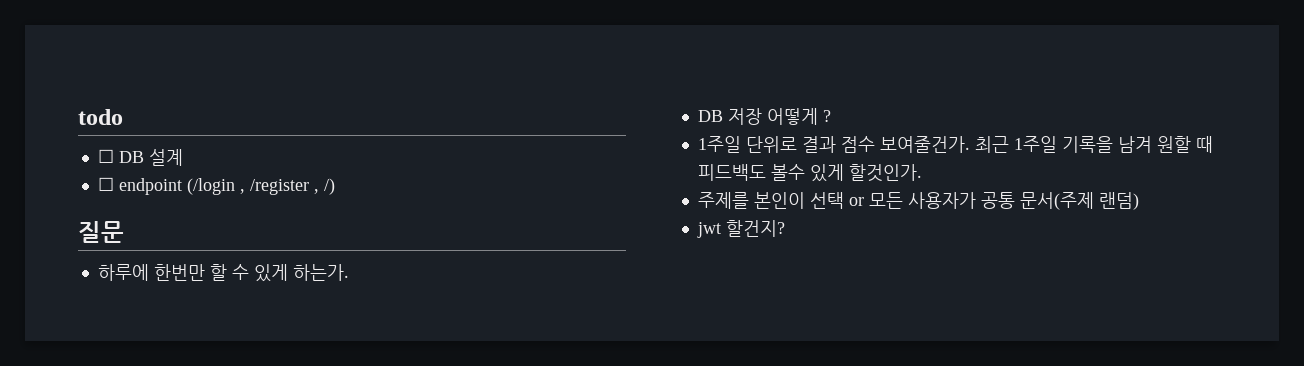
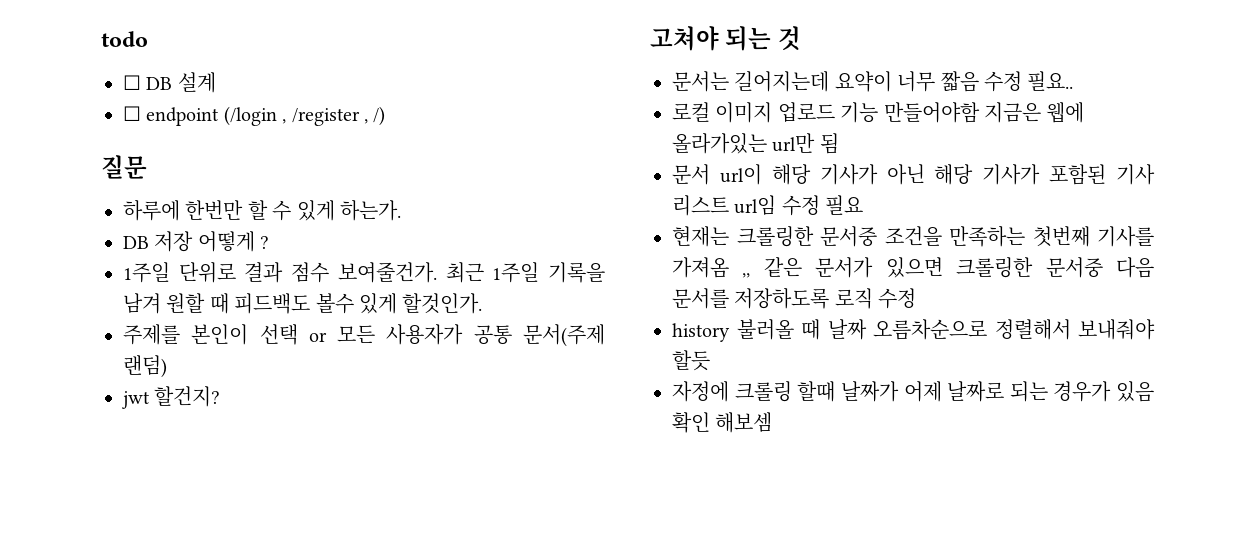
(785, 228) none -> [650,26,801,51] [672,71,1074,92] [672,102,1085,123] [672,133,839,154] [672,164,1155,185] [672,195,864,216] [672,226,1154,247] [672,257,1154,278] [672,288,917,309] [672,319,1155,342] [672,350,710,371] [672,381,1154,402] [672,412,773,433] // 고쳐야 되는 것 // 문서는 길어지는데 요약이 너무 짧음 수정 필요.. // 로컬 이미지 업로드 기능 만들어야함 지금은 웹에 올라가있는 url만 됨 // 문서 url이 해당 기사가 아닌 해당 기사가 포함된 기사 리스트 url임 수정 필요 // 현재는 크롤링한 문서중 조건을 만족하는 첫번째 기사를 가져옴 ,, 같은 문서가 있으면 크롤링한 문서중 다음 문서를 저장하도록 로직 수정 // history 불러올 때 날짜 오름차순으로 정렬해서 보내줘야 할듯 // 자정에 크롤링 할때 날짜가 어제 날짜로 되는 경우가 있음 확인 해보셈

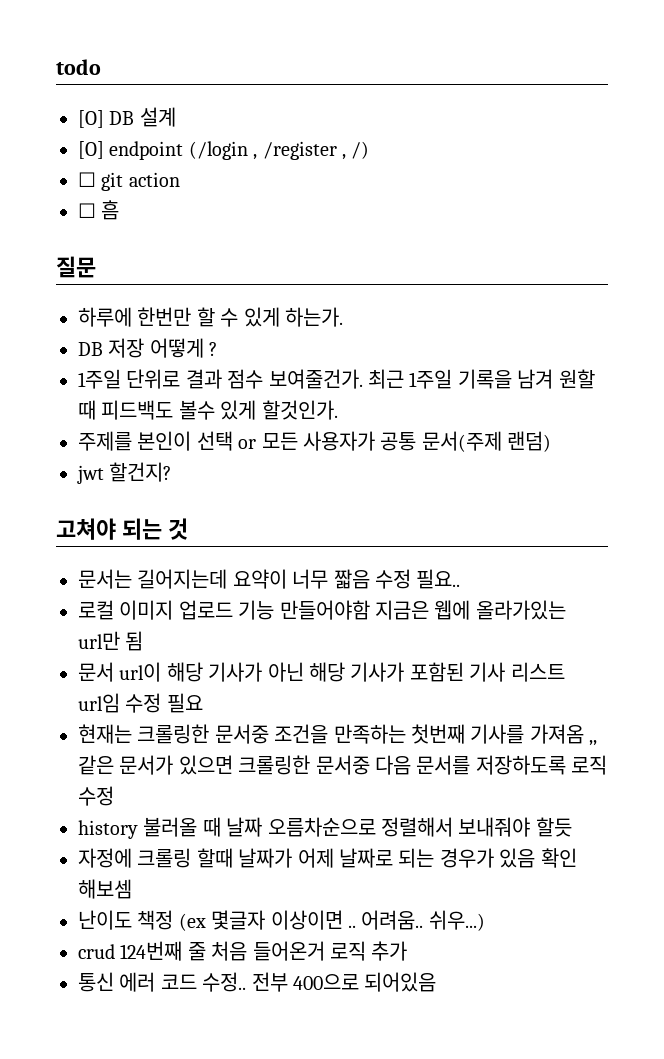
[123,75,141,90] ☐ -> [78,110,104,128] [O]
[123,106,141,121] ☐ -> [78,141,104,159] [O]
(386, 116) none -> [78,172,180,191] [78,200,120,220] // ☐ git action // ☐ 흠
(773, 422) none -> [78,910,485,931] [78,941,408,961] [78,972,437,992] // 난이도 책정 (ex 몇글자 이상이면 .. 어려움.. 쉬우...) // crud 124번째 줄 처음 들어온거 로직 추가 // 통신 에러 코드 수정.. 전부 400으로 되어있음

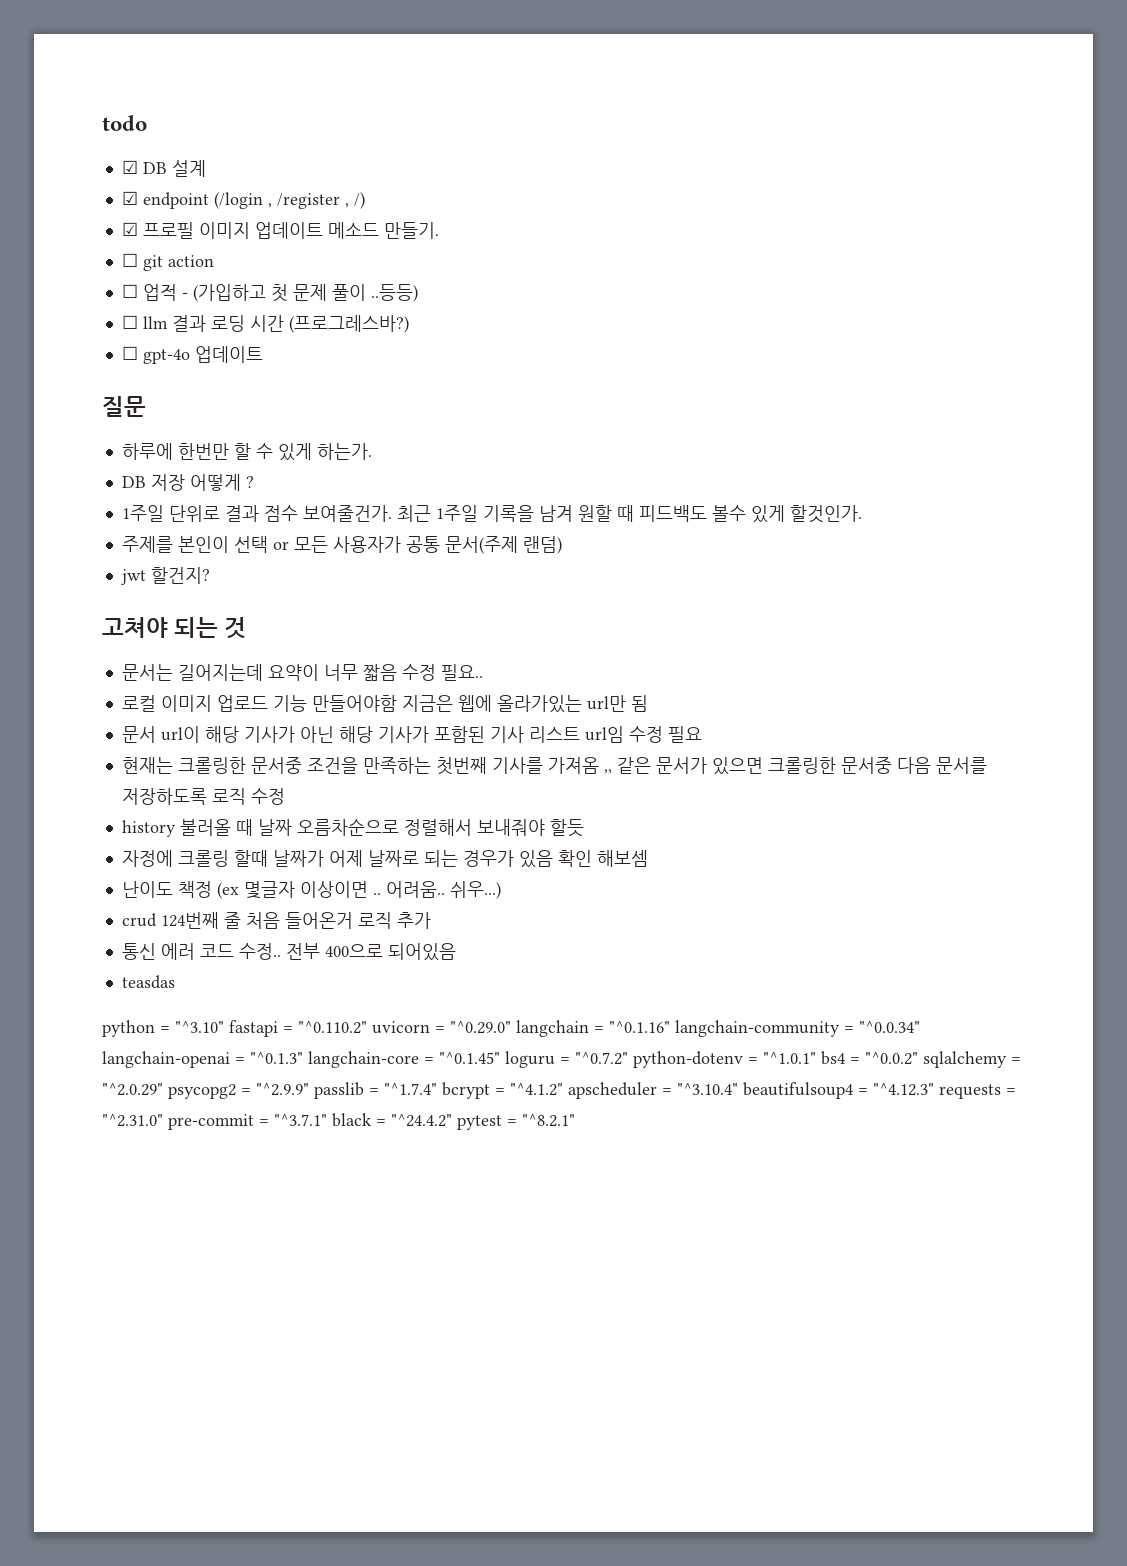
[78,110,104,128] [O] -> [121,160,138,174] ☑
[78,141,104,159] [O] -> [121,191,138,205] ☑
[78,172,180,191] [78,200,120,220] ☐ git action // ☐ 흠 -> [121,222,439,239] [121,253,214,271] [121,284,418,302] [121,315,409,333] [121,346,263,364] ☑ 프로필 이미지 업데이트 메소드 만들기. // ☐ git action // ☐ 업적 - (가입하고 첫 문제 풀이 ..등등) // ☐ llm 결과 로딩 시간 (프로그레스바?) // ☐ gpt-4o 업데이트
(437, 982) none -> [121,975,175,989] [102,1020,920,1037] [102,1051,1021,1068] [102,1082,1016,1099] [102,1113,575,1130] // teasdas // python = "^3.10" fastapi = "^0.110.2" uvicorn = "^0.29.0" langchain = "^0.1.16" langchain-community = "^0.0.34" langchain-openai = "^0.1.3" langchain-core = "^0.1.45" loguru = "^0.7.2" python-dotenv = "^1.0.1" bs4 = "^0.0.2" sqlalchemy = "^2.0.29" psycopg2 = "^2.9.9" passlib = "^1.7.4" bcrypt = "^4.1.2" apscheduler = "^3.10.4" beautifulsoup4 = "^4.12.3" requests = "^2.31.0" pre-commit = "^3.7.1" black = "^24.4.2" pytest = "^8.2.1"

